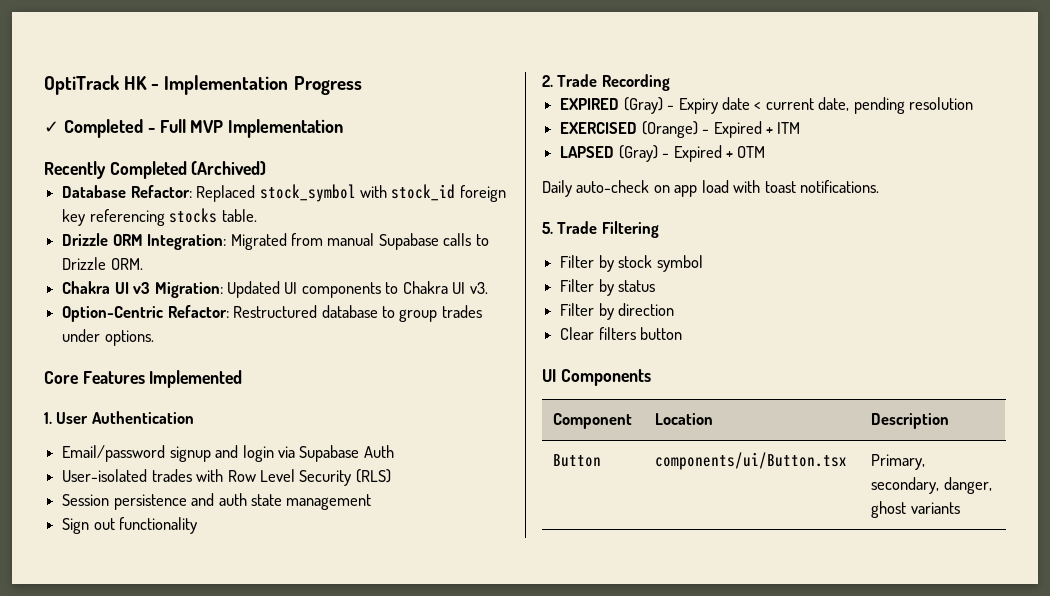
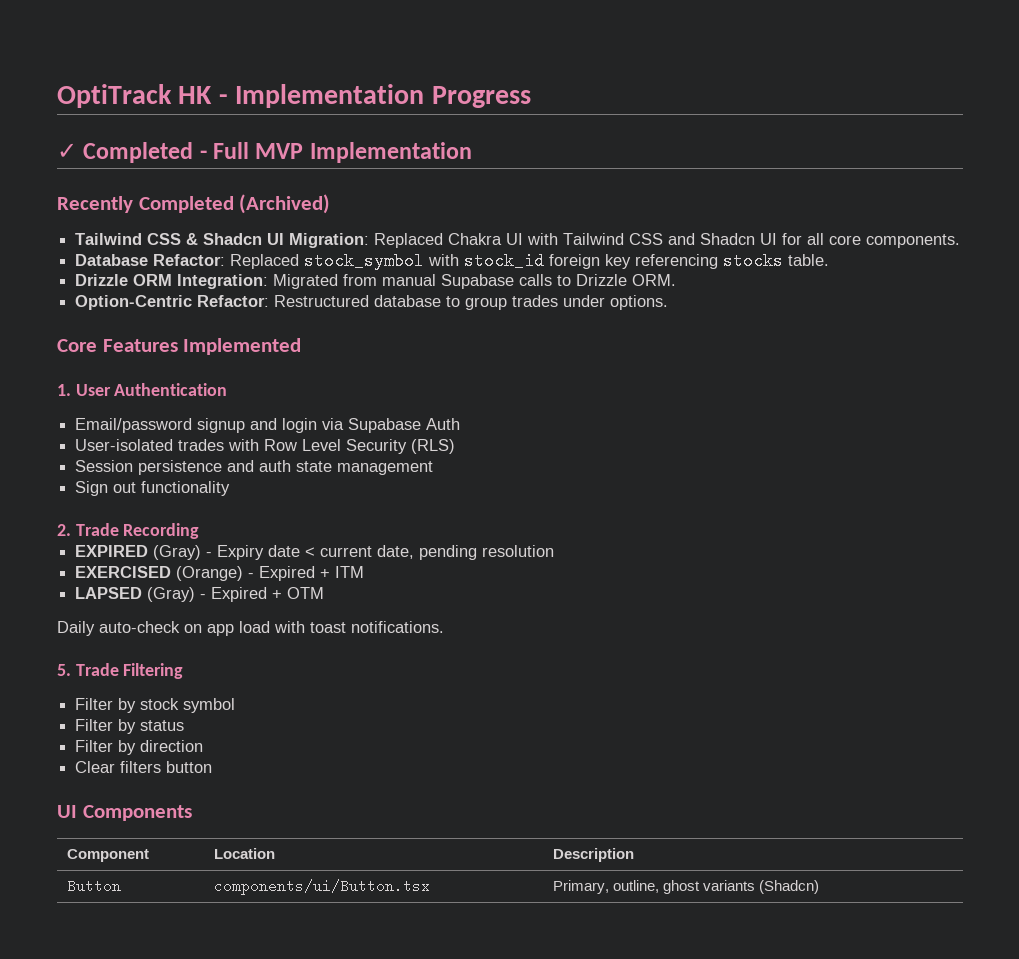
(267, 168) none -> [75,233,961,248] // Tailwind CSS & Shadcn UI Migration: Replaced Chakra UI with Tailwind CSS and Shadcn UI for all core components.
[62,281,488,298] // Chakra UI v3 Migration: Updated UI components to Chakra UI v3. -> (677, 280) none
[871,477,992,494] secondary, danger, -> [612,880,659,893] outline,
(960, 508) none -> [758,880,819,894] (Shadcn)

